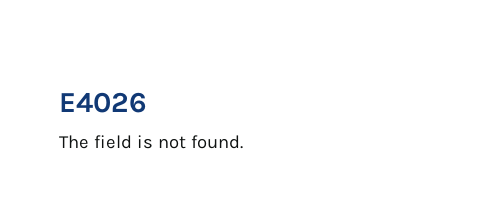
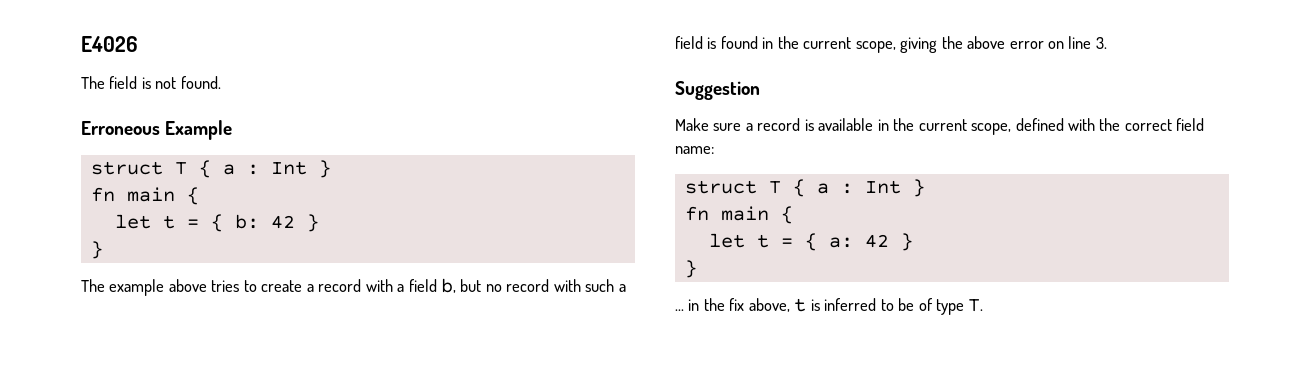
(243, 142) none -> [81,120,233,140] [90,160,331,178] [90,187,199,205] [114,214,319,232] [90,241,103,259] [81,278,626,296] [675,36,1107,53] [675,81,760,100] [675,118,1205,135] [675,146,714,154] [684,179,925,197] [684,206,793,224] [708,233,913,251] [684,260,697,278] [675,298,984,315] // Erroneous Example // struct T { a : Int } // fn main { // let t = { b: 42 } // } // The example above tries to create a record with a field b, but no record with such a field is found in the current scope, giving the above error on line 3. // Suggestion // Make sure a record is available in the current scope, defined with the correct field name: // struct T { a : Int } // fn main { // let t = { a: 42 } // } // ... in the fix above, t is inferred to be of type T.

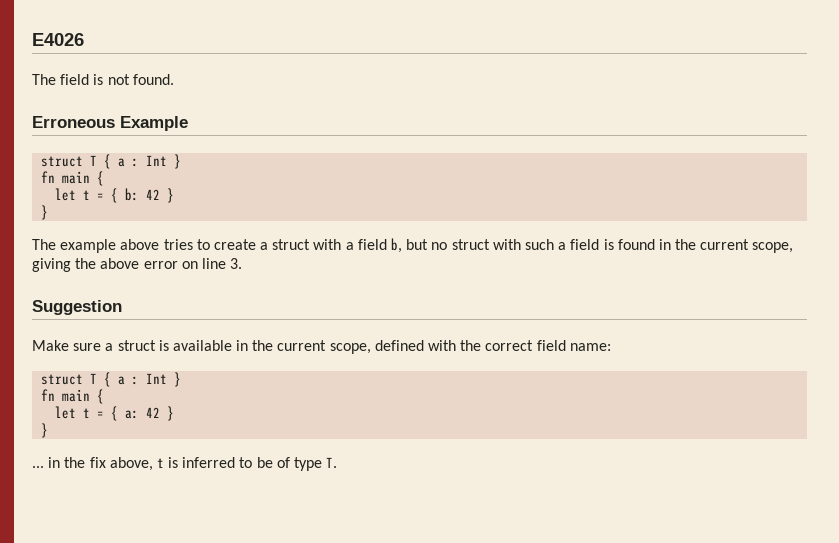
[318,279,362,292] record -> [272,239,311,250] struct
[506,279,550,292] record -> [451,239,490,250] struct
[757,118,801,131] record -> [117,340,156,351] struct

